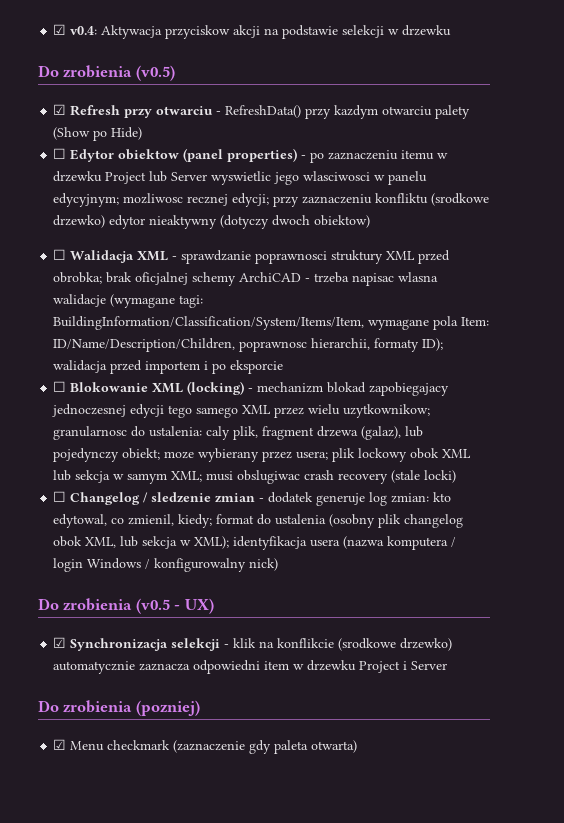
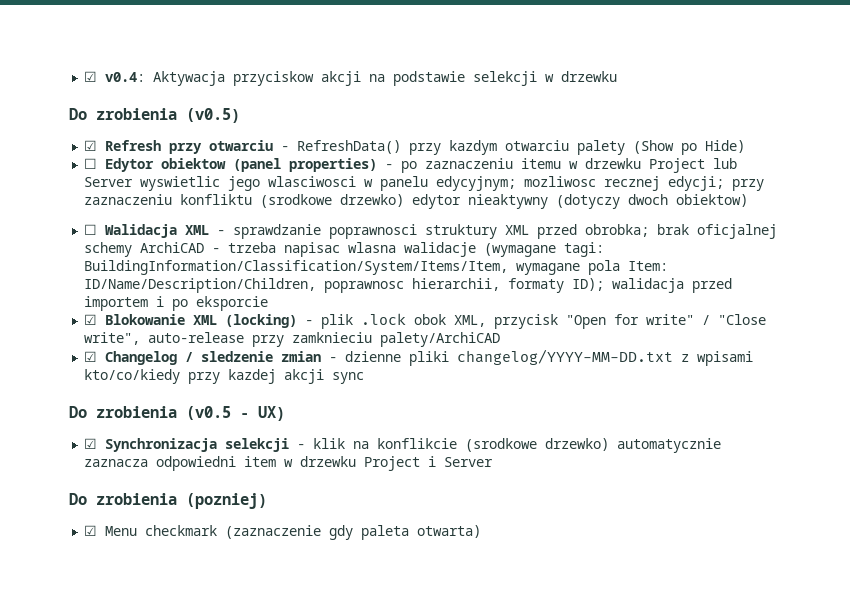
[53,381,67,392] ☐ -> [84,314,98,325] ☑
[257,382,450,396] [52,404,431,418] [53,426,424,440] [53,448,472,462] [53,470,457,484] [53,491,67,502] mechanizm blokad zapobiegajacy jednoczesnej edycji tego samego XML przez wielu uzytkownikow; granularnosc do ustalenia: caly plik, fragment drzewa (galaz), lub pojedynczy obiekt; moze wybierany przez usera; plik lockowy obok XML lub sekcja w samym XML; musi obslugiwac crash recovery (stale locki) // ☐ -> [321,313,767,329] [84,332,501,347] [84,351,98,362] plik .lock obok XML, przycisk "Open for write" / "Close write", auto-release przy zamknieciu palety/ArchiCAD // ☑
[268,492,452,506] [53,514,464,528] [53,536,457,550] [53,558,279,572] dodatek generuje log zmian: kto edytowal, co zmienil, kiedy; format do ustalenia (osobny plik changelog obok XML, lub sekcja w XML); identyfikacja usera (nazwa komputera / login Windows / konfigurowalny nick) -> [345,349,754,366] [84,369,365,384] dzienne pliki changelog/YYYY-MM-DD.txt z wpisami kto/co/kiedy przy kazdej akcji sync

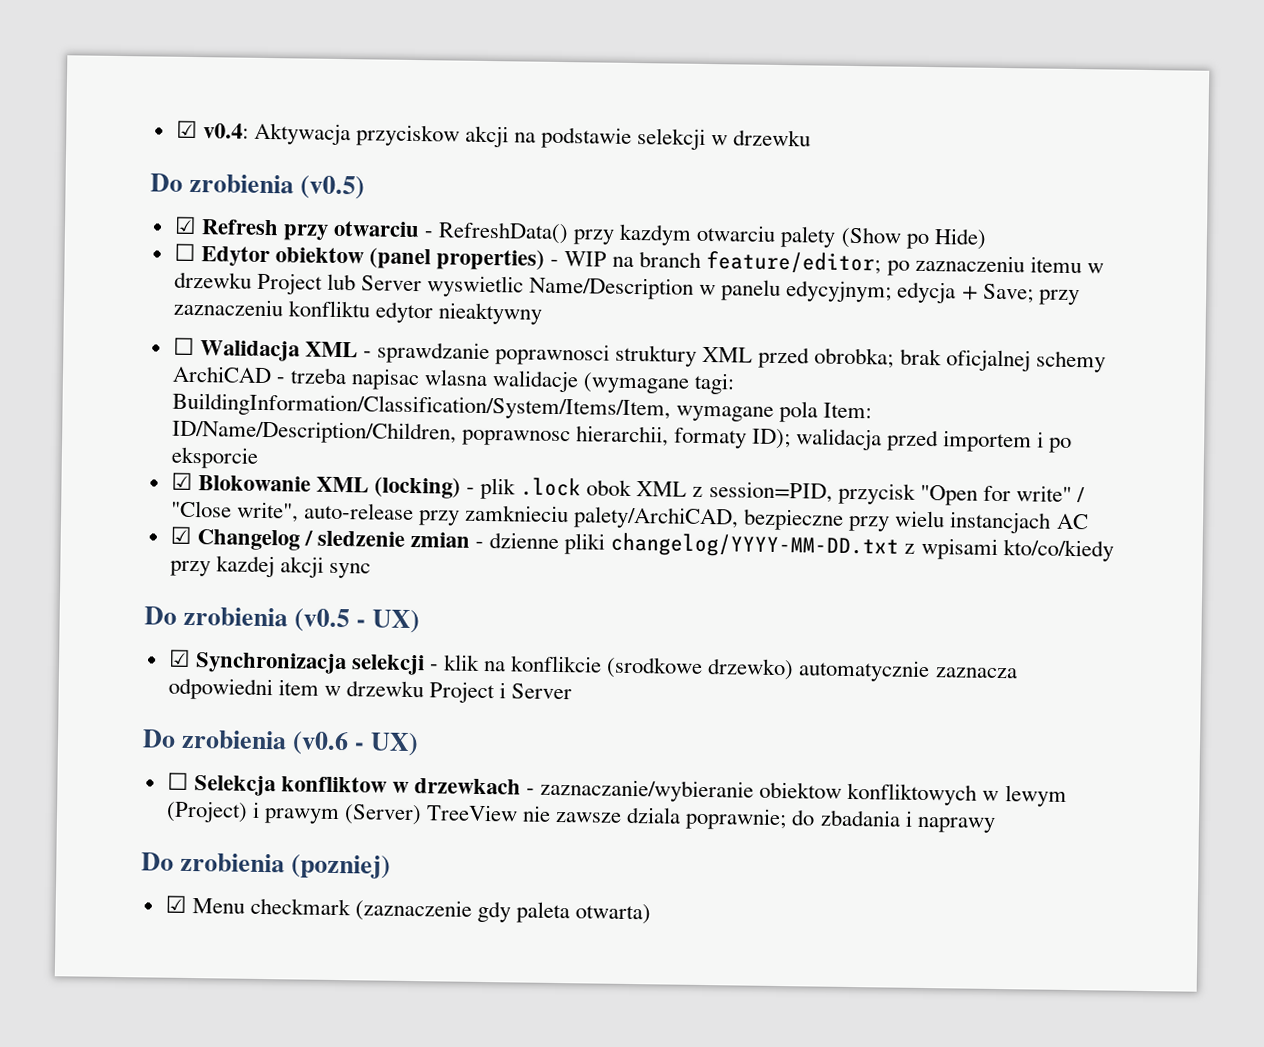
(394, 166) none -> [564,250,882,275] WIP na branch feature/editor;
[228,176,357,191] jego wlasciwosci -> [529,276,695,300] Name/Description
[524,176,725,191] mozliwosc recznej edycji; -> [897,281,1034,304] edycja + Save;
[260,194,405,208] (srodkowe drzewko) -> (370, 309) none
[556,194,749,209] (dotyczy dwoch obiektow) -> (542, 313) none
[454,315,487,327] XML, -> [636,481,833,503] XML z session=PID,
[380,332,501,347] palety/ArchiCAD -> [573,506,1089,534] palety/ArchiCAD, bezpieczne przy wielu instancjach AC
(494, 462) none -> [142,729,420,757] [166,772,1067,807] [165,800,996,833] // Do zrobienia (v0.6 - UX) // ☐ Selekcja konfliktow w drzewkach - zaznaczanie/wybieranie obiektow konfliktowych w lewym (Project) i prawym (Server) TreeView nie zawsze dziala poprawnie; do zbadania i naprawy

